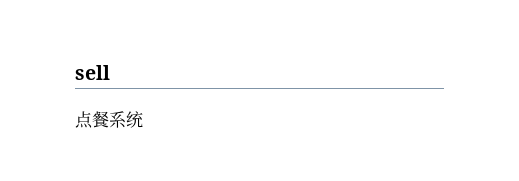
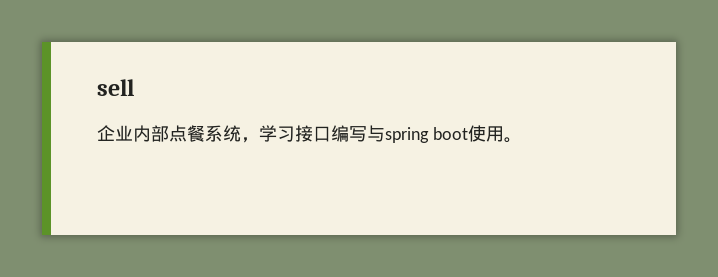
[75,111,143,129] 点餐系统 -> [97,125,522,143] 企业内部点餐系统，学习接口编写与spring boot使用。

